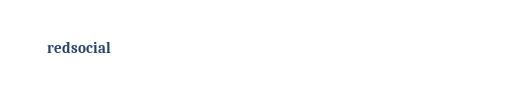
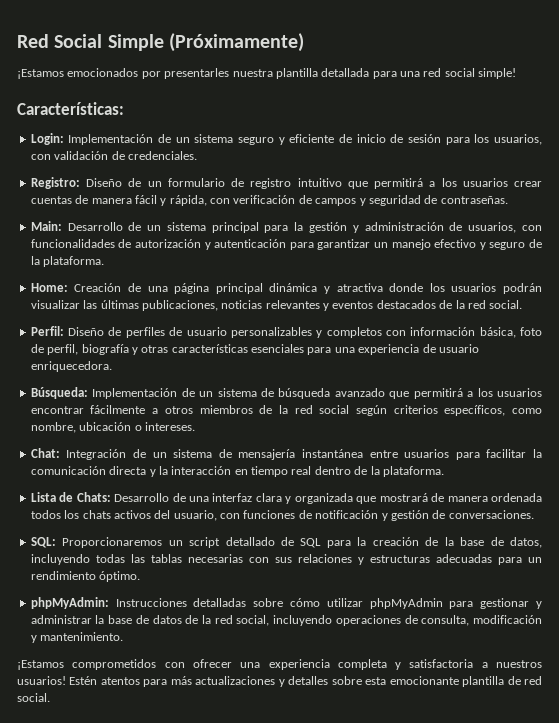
[47,41,111,53] redsocial -> [17,33,304,52] [17,68,517,79] [17,102,124,115] [30,133,542,145] [30,151,197,160] [30,177,542,189] [30,195,508,206] [30,221,543,233] [30,239,543,250] [30,256,105,267] [30,283,543,294] [30,300,523,311] [30,326,543,338] [30,344,479,355] [30,361,112,372] [30,387,542,399] [30,405,542,416] [30,422,195,433] [30,448,542,460] [30,466,444,477] [30,492,542,504] [30,510,534,521] [30,537,542,548] [30,554,542,565] [30,571,141,582] [30,597,542,609] [30,615,542,626] [30,632,124,643] [17,659,543,670] [17,676,542,687] [17,693,50,702] Red Social Simple (Próximamente) // ¡Estamos emocionados por presentarles nuestra plantilla detallada para una red social simple! // Características: // Login: Implementación de un sistema seguro y eficiente de inicio de sesión para los usuarios, con validación de credenciales. // Registro: Diseño de un formulario de registro intuitivo que permitirá a los usuarios crear cuentas de manera fácil y rápida, con verificación de campos y seguridad de contraseñas. // Main: Desarrollo de un sistema principal para la gestión y administración de usuarios, con funcionalidades de autorización y autenticación para garantizar un manejo efectivo y seguro de la plataforma. // Home: Creación de una página principal dinámica y atractiva donde los usuarios podrán visualizar las últimas publicaciones, noticias relevantes y eventos destacados de la red social. // Perfil: Diseño de perfiles de usuario personalizables y completos con información básica, foto de perfil, biografía y otras características esenciales para una experiencia de usuario enriquecedora. // Búsqueda: Implementación de un sistema de búsqueda avanzado que permitirá a los usuarios encontrar fácilmente a otros miembros de la red social según criterios específicos, como nombre, ubicación o intereses. // Chat: Integración de un sistema de mensajería instantánea entre usuarios para facilitar la comunicación directa y la interacción en tiempo real dentro de la plataforma. // Lista de Chats: Desarrollo de una interfaz clara y organizada que mostrará de manera ordenada todos los chats activos del usuario, con funciones de notificación y gestión de conversaciones. // SQL: Proporcionaremos un script detallado de SQL para la creación de la base de datos, incluyendo todas las tablas necesarias con sus relaciones y estructuras adecuadas para un rendimiento óptimo. // phpMyAdmin: Instrucciones detalladas sobre cómo utilizar phpMyAdmin para gestionar y administrar la base de datos de la red social, incluyendo operaciones de consulta, modificación y mantenimiento. // ¡Estamos comprometidos con ofrecer una experiencia completa y satisfactoria a nuestros usuarios! Estén atentos para más actualizaciones y detalles sobre esta emocionante plantilla de red social.

